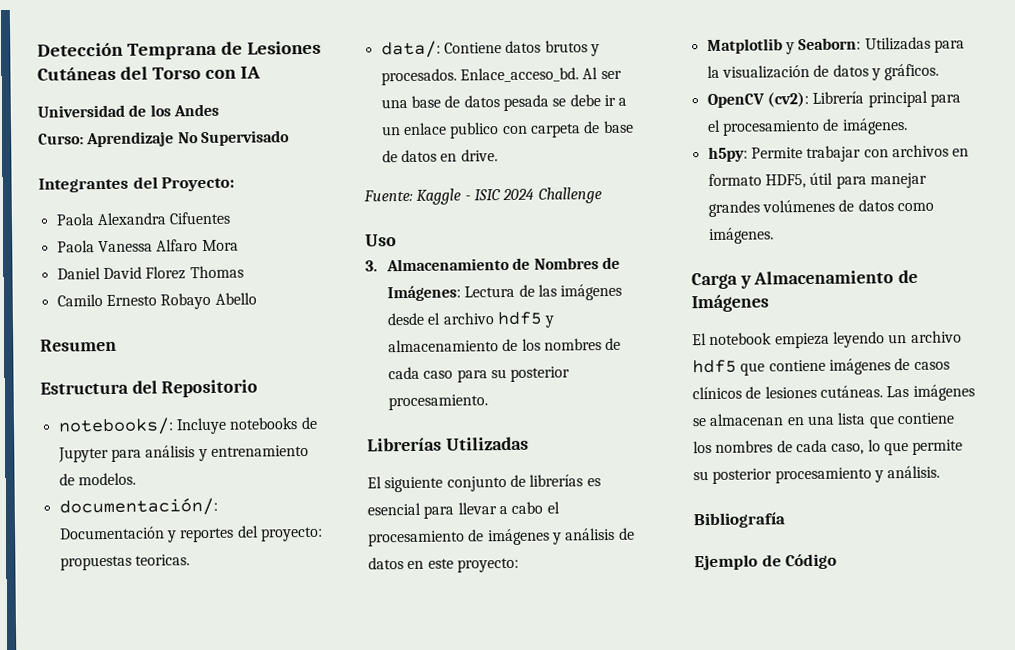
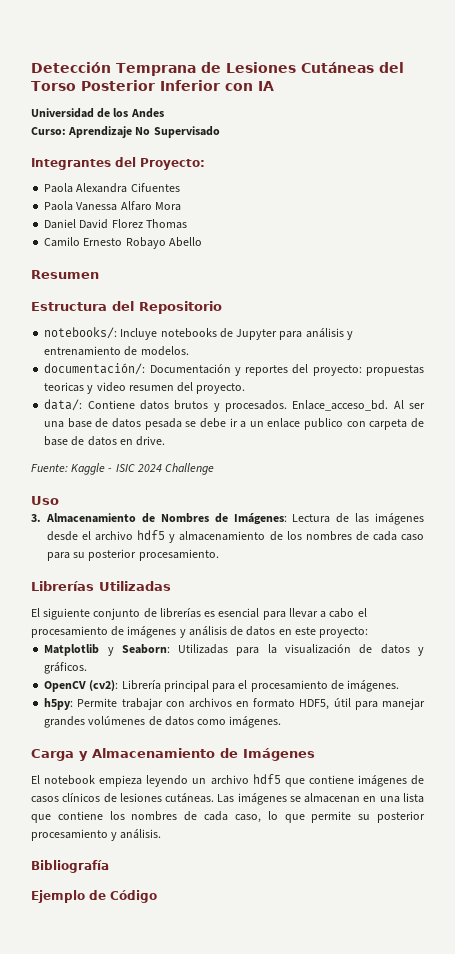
(201, 73) none -> [80,80,220,91] Posterior Inferior
[134,554,190,566] teoricas. -> [44,382,246,394] teoricas y video resumen del proyecto.

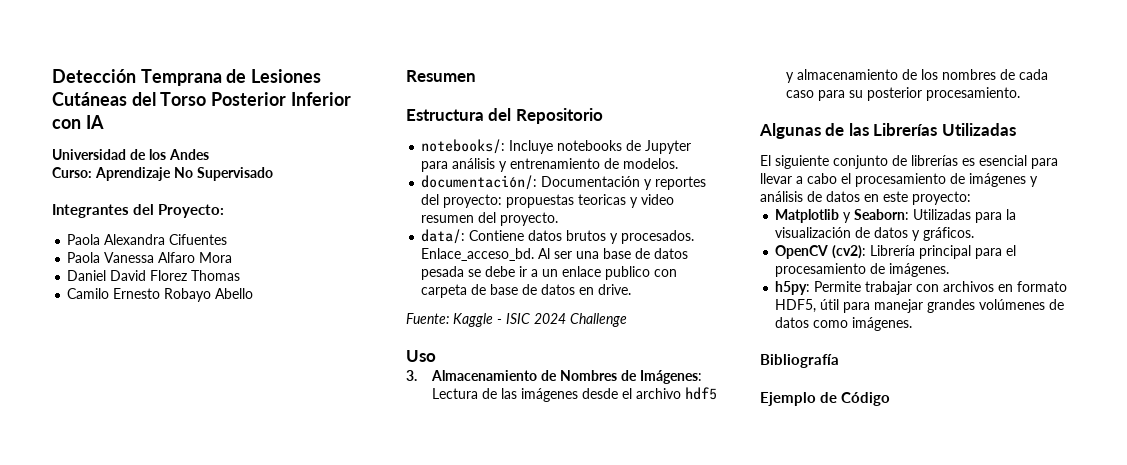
(219, 555) none -> [759,123,869,139] Algunas de las
[31,748,315,761] [31,774,424,787] [31,793,424,805] [31,811,425,823] [31,829,162,841] // Carga y Almacenamiento de Imágenes // El notebook empieza leyendo un archivo hdf5 que contiene imágenes de casos clínicos de lesiones cutáneas. Las imágenes se almacenan en una lista que contiene los nombres de cada caso, lo que permite su posterior procesamiento y análisis. -> (913, 324) none

